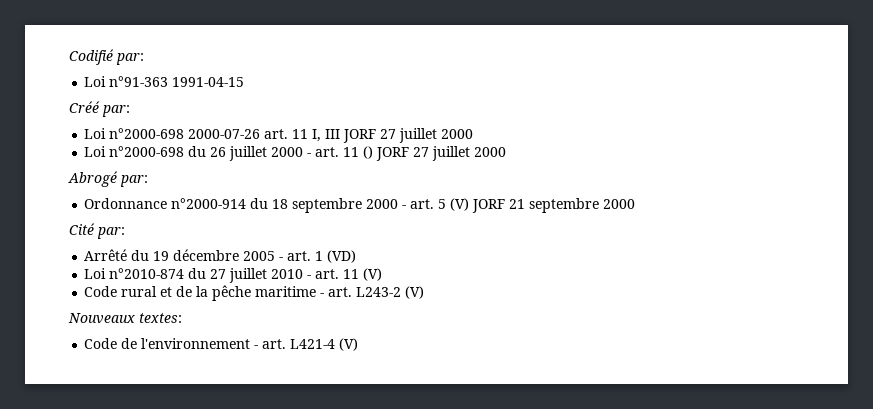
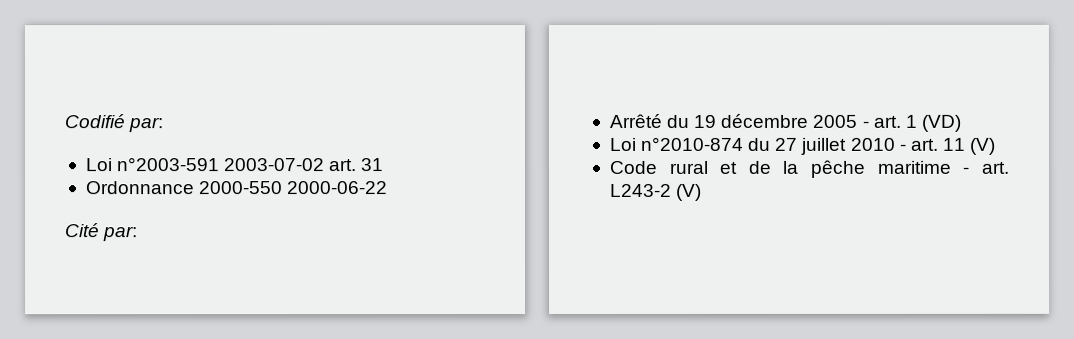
[109,76,245,87] [69,101,130,117] [84,128,474,143] [84,146,507,161] [68,171,148,187] [84,198,636,213] n°91-363 1991-04-15 // Créé par: // Loi n°2000-698 2000-07-26 art. 11 I, III JORF 27 juillet 2000 // Loi n°2000-698 du 26 juillet 2000 - art. 11 () JORF 27 juillet 2000 // Abrogé par: // Ordonnance n°2000-914 du 18 septembre 2000 - art. 5 (V) JORF 21 septembre 2000 -> [116,157,385,172] [85,181,389,195] n°2003-591 2003-07-02 art. 31 // Ordonnance 2000-550 2000-06-22
[68,313,182,324] [84,338,359,351] // Nouveaux textes: // Code de l'environnement - art. L421-4 (V) -> (703, 192) none

